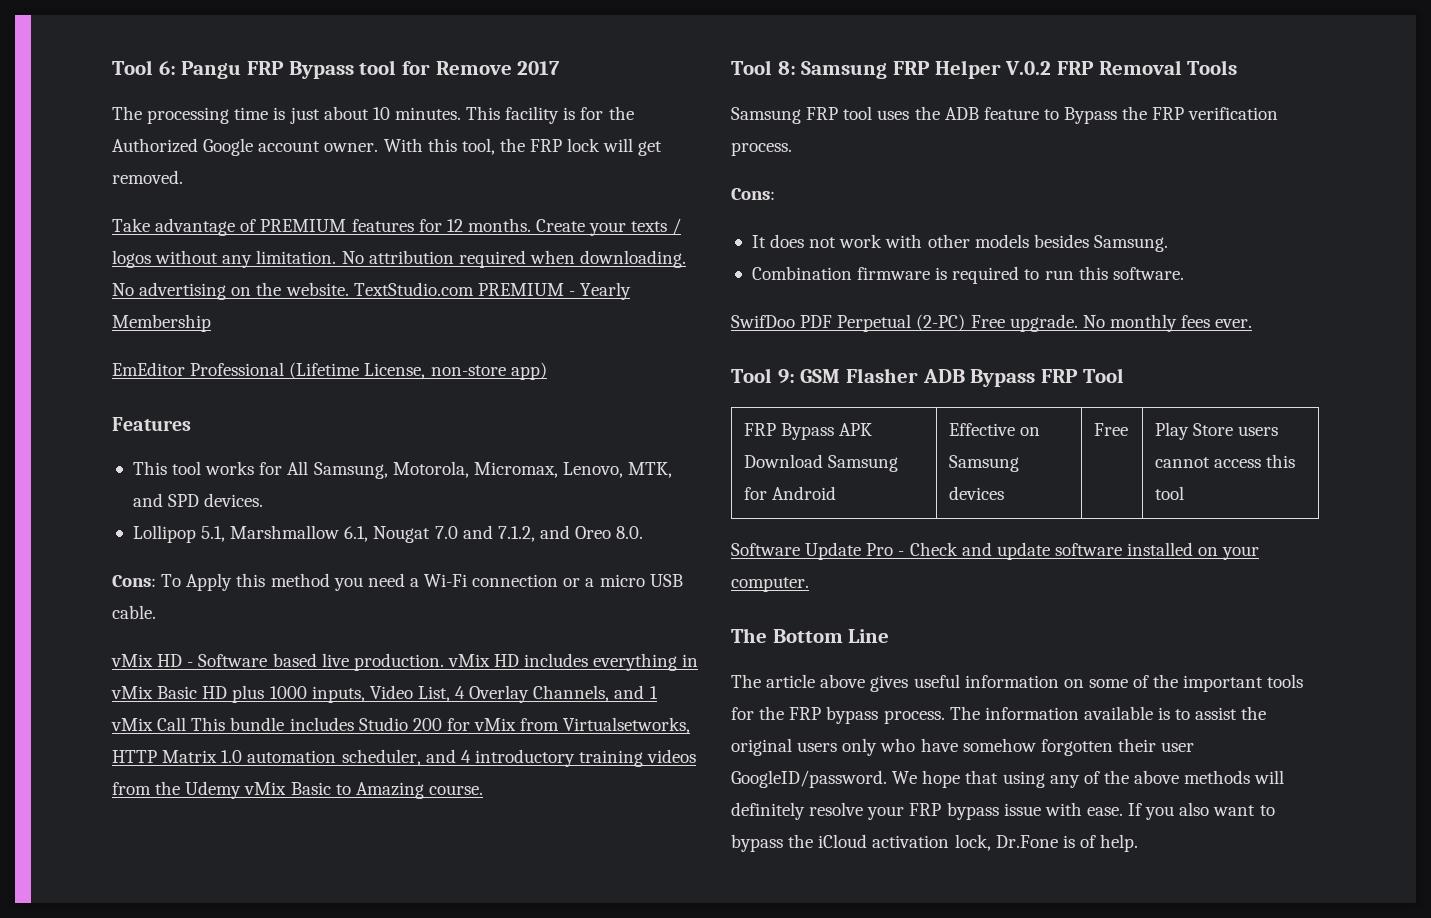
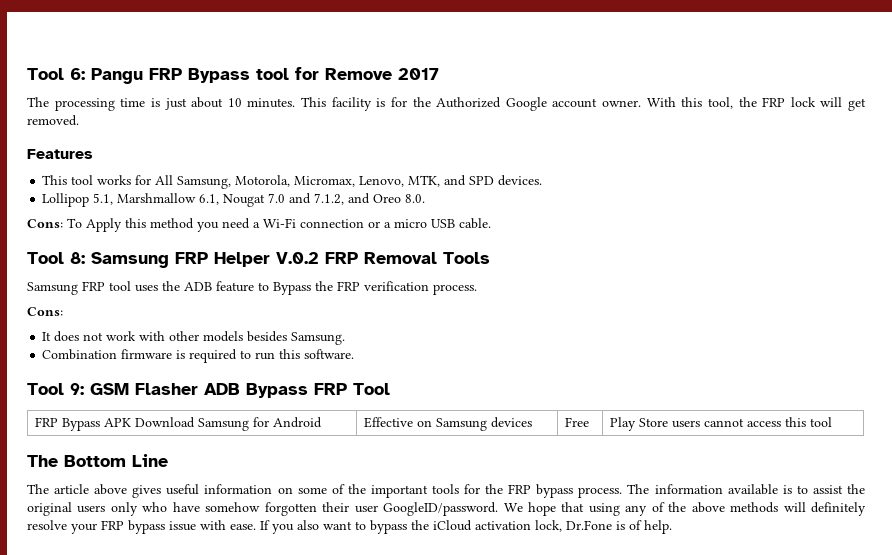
[112,218,682,236] [112,250,687,268] [112,282,632,300] [112,314,211,332] [112,362,547,380] // Take advantage of PREMIUM features for 12 months. Create your texts / logos without any limitation. No attribution required when downloading. No advertising on the website. TextStudio.com PREMIUM - Yearly Membership // EmEditor Professional (Lifetime License, non-store app) -> (79, 120) none
[111,653,699,671] [111,685,658,703] [111,717,691,734] [112,749,697,767] [112,781,483,799] // vMix HD - Software based live production. vMix HD includes everything in vMix Basic HD plus 1000 inputs, Video List, 4 Overlay Channels, and 1 vMix Call This bundle includes Studio 200 for vMix from Virtualsetworks, HTTP Matrix 1.0 automation scheduler, and 4 introductory training videos from the Udemy vMix Basic to Amazing course. -> (491, 223) none
[731,314,1253,332] // SwifDoo PDF Perpetual (2-PC) Free upgrade. No monthly fees ever. -> (355, 354) none
[731,542,1260,560] [731,577,809,592] // Software Update Pro - Check and update software installed on your computer. -> (833, 422) none

